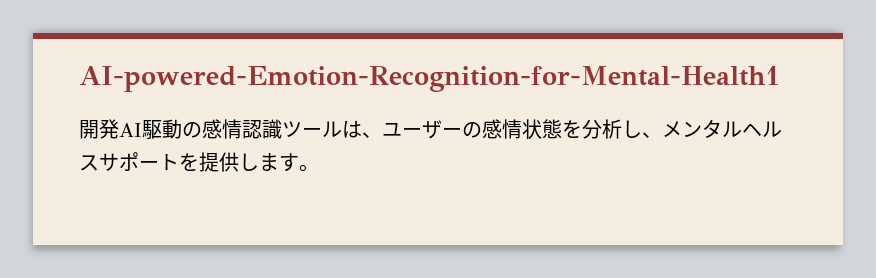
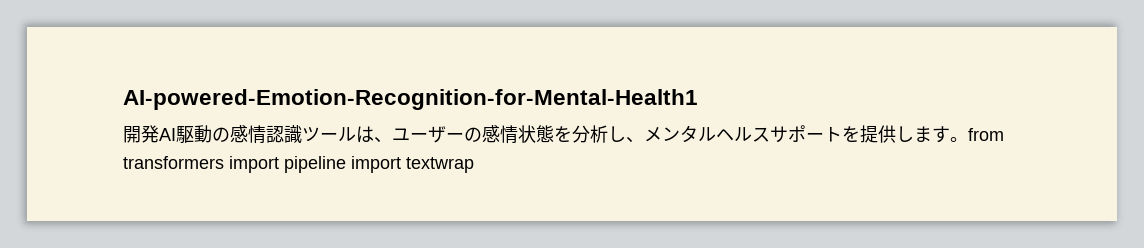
(319, 168) none -> [968,128,1004,141] [123,156,474,173] from transformers import pipeline import textwrap

